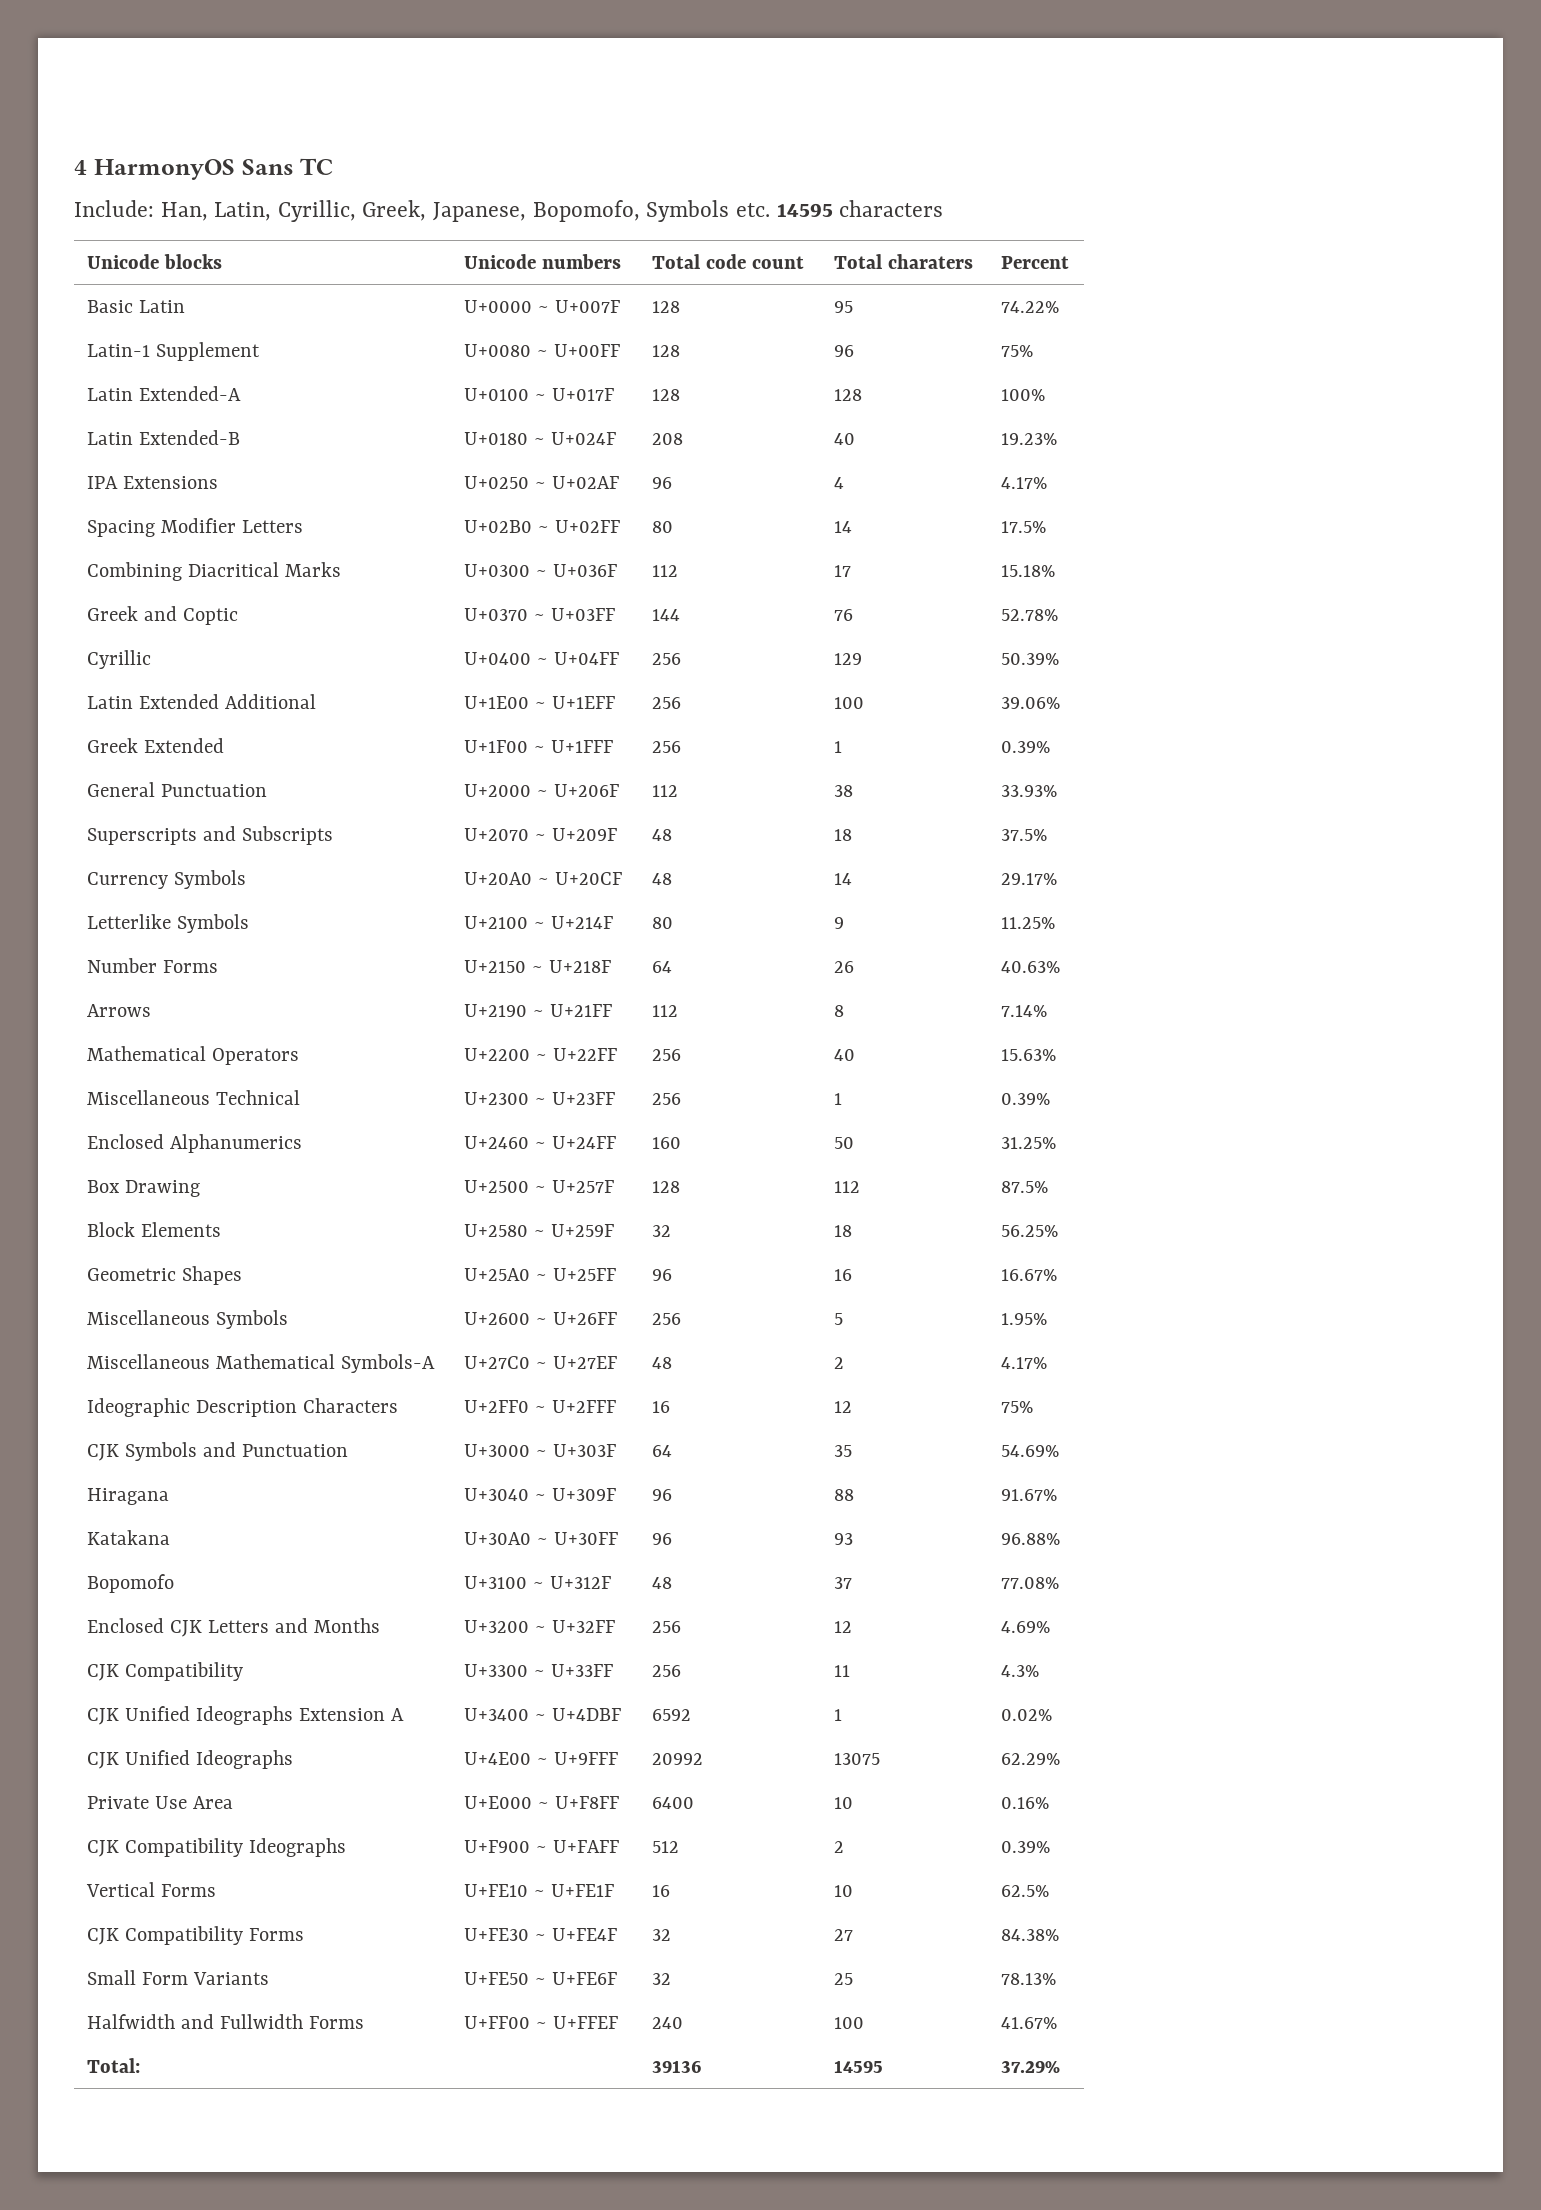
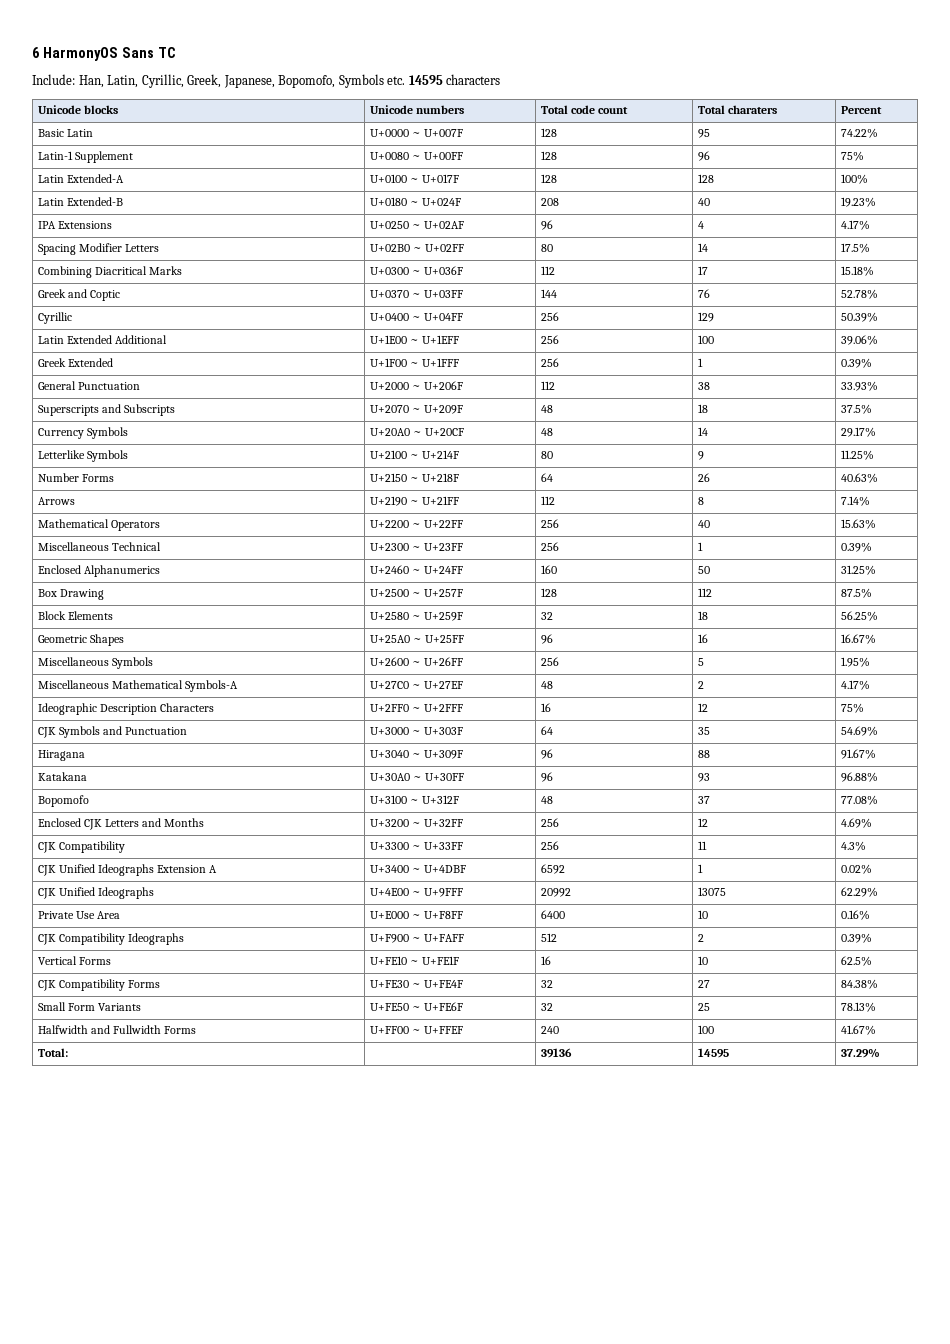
[74,160,87,175] 4 -> [32,47,40,58] 6

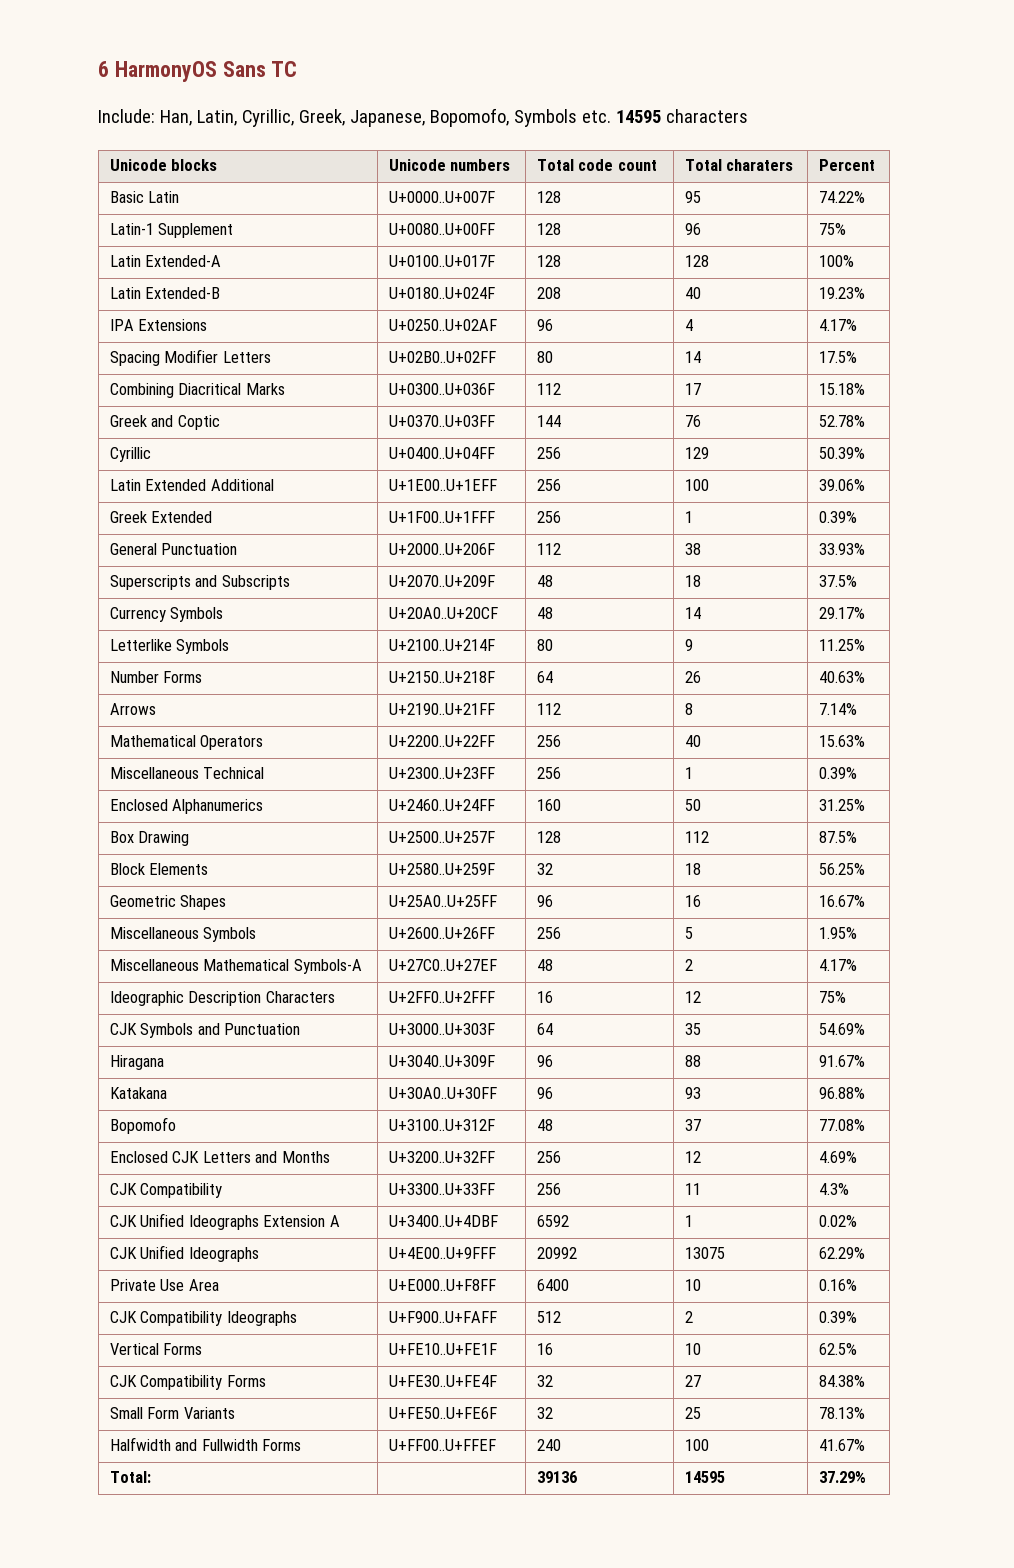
[369,129,463,137] U+0000 ~ U+007F -> [389,191,496,203] U+0000..U+007F
[369,152,463,160] U+0080 ~ U+00FF -> [389,223,496,235] U+0080..U+00FF
[369,174,459,183] U+0100 ~ U+017F -> [389,255,496,267] U+0100..U+017F
[369,197,461,206] U+0180 ~ U+024F -> [389,287,496,299] U+0180..U+024F
[369,221,464,229] U+0250 ~ U+02AF -> [389,319,498,331] U+0250..U+02AF
[369,244,464,252] U+02B0 ~ U+02FF -> [389,351,497,363] U+02B0..U+02FF
[369,266,463,275] U+0300 ~ U+036F -> [389,383,496,395] U+0300..U+036F
[369,290,463,298] U+0370 ~ U+03FF -> [389,415,496,427] U+0370..U+03FF
[369,313,463,321] U+0400 ~ U+04FF -> [389,447,496,459] U+0400..U+04FF
[369,335,459,344] U+1E00 ~ U+1EFF -> [389,479,498,491] U+1E00..U+1EFF
[369,358,459,367] U+1F00 ~ U+1FFF -> [389,511,496,523] U+1F00..U+1FFF
[369,381,463,390] U+2000 ~ U+206F -> [389,543,496,555] U+2000..U+206F
[369,405,463,414] U+2070 ~ U+209F -> [389,575,496,587] U+2070..U+209F
[369,428,464,436] U+20A0 ~ U+20CF -> [389,607,499,619] U+20A0..U+20CF
[369,450,459,459] U+2100 ~ U+214F -> [389,639,496,651] U+2100..U+214F
[369,473,459,482] U+2150 ~ U+218F -> [389,671,496,683] U+2150..U+218F
[369,496,459,506] U+2190 ~ U+21FF -> [389,703,496,715] U+2190..U+21FF
[369,520,463,528] U+2200 ~ U+22FF -> [389,735,496,747] U+2200..U+22FF
[369,543,463,551] U+2300 ~ U+23FF -> [389,767,496,779] U+2300..U+23FF
[369,565,463,574] U+2460 ~ U+24FF -> [389,799,496,811] U+2460..U+24FF
[369,589,463,597] U+2500 ~ U+257F -> [389,831,496,843] U+2500..U+257F
[369,612,463,621] U+2580 ~ U+259F -> [389,863,496,875] U+2580..U+259F
[369,635,464,643] U+25A0 ~ U+25FF -> [389,895,498,907] U+25A0..U+25FF
[369,657,463,666] U+2600 ~ U+26FF -> [389,927,496,939] U+2600..U+26FF
[369,681,463,689] U+27C0 ~ U+27EF -> [389,959,498,971] U+27C0..U+27EF
[369,704,463,712] U+2FF0 ~ U+2FFF -> [389,991,496,1003] U+2FF0..U+2FFF
[369,727,463,735] U+3000 ~ U+303F -> [389,1023,496,1035] U+3000..U+303F
[369,750,463,759] U+3040 ~ U+309F -> [389,1055,496,1067] U+3040..U+309F
[369,773,464,781] U+30A0 ~ U+30FF -> [389,1087,498,1099] U+30A0..U+30FF
[369,795,459,804] U+3100 ~ U+312F -> [389,1119,496,1131] U+3100..U+312F
[369,819,463,827] U+3200 ~ U+32FF -> [389,1151,496,1163] U+3200..U+32FF
[369,842,463,850] U+3300 ~ U+33FF -> [389,1183,496,1195] U+3300..U+33FF
[369,865,466,873] U+3400 ~ U+4DBF -> [389,1215,499,1227] U+3400..U+4DBF
[369,888,463,897] U+4E00 ~ U+9FFF -> [389,1247,497,1259] U+4E00..U+9FFF
[369,911,463,919] U+E000 ~ U+F8FF -> [389,1279,497,1291] U+E000..U+F8FF
[369,934,464,943] U+F900 ~ U+FAFF -> [389,1311,498,1323] U+F900..U+FAFF
[369,956,459,965] U+FE10 ~ U+FE1F -> [389,1343,498,1355] U+FE10..U+FE1F
[369,980,463,988] U+FE30 ~ U+FE4F -> [389,1375,498,1387] U+FE30..U+FE4F
[369,1002,463,1011] U+FE50 ~ U+FE6F -> [389,1407,498,1419] U+FE50..U+FE6F
[369,1026,463,1034] U+FF00 ~ U+FFEF -> [389,1439,497,1451] U+FF00..U+FFEF

